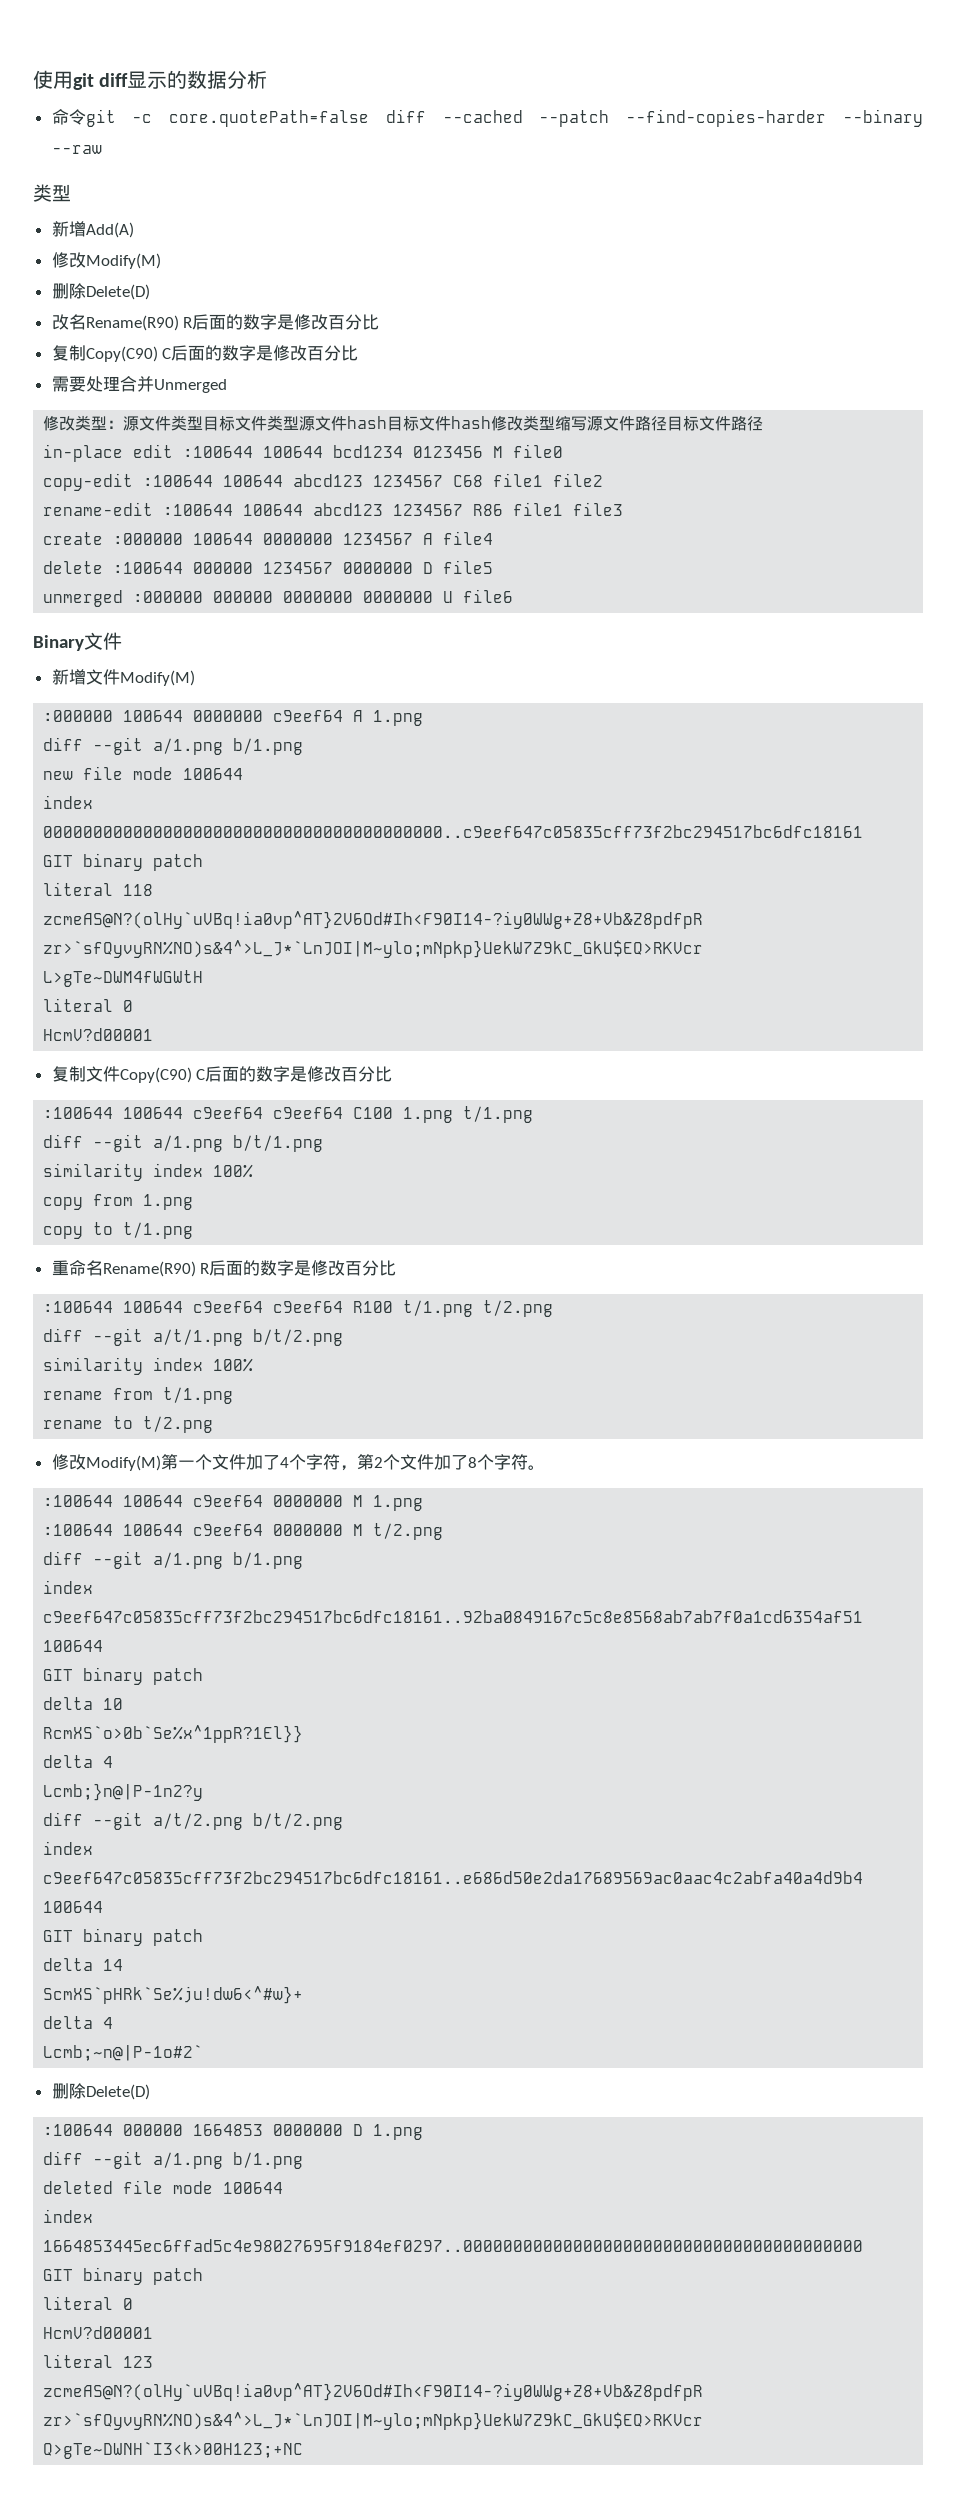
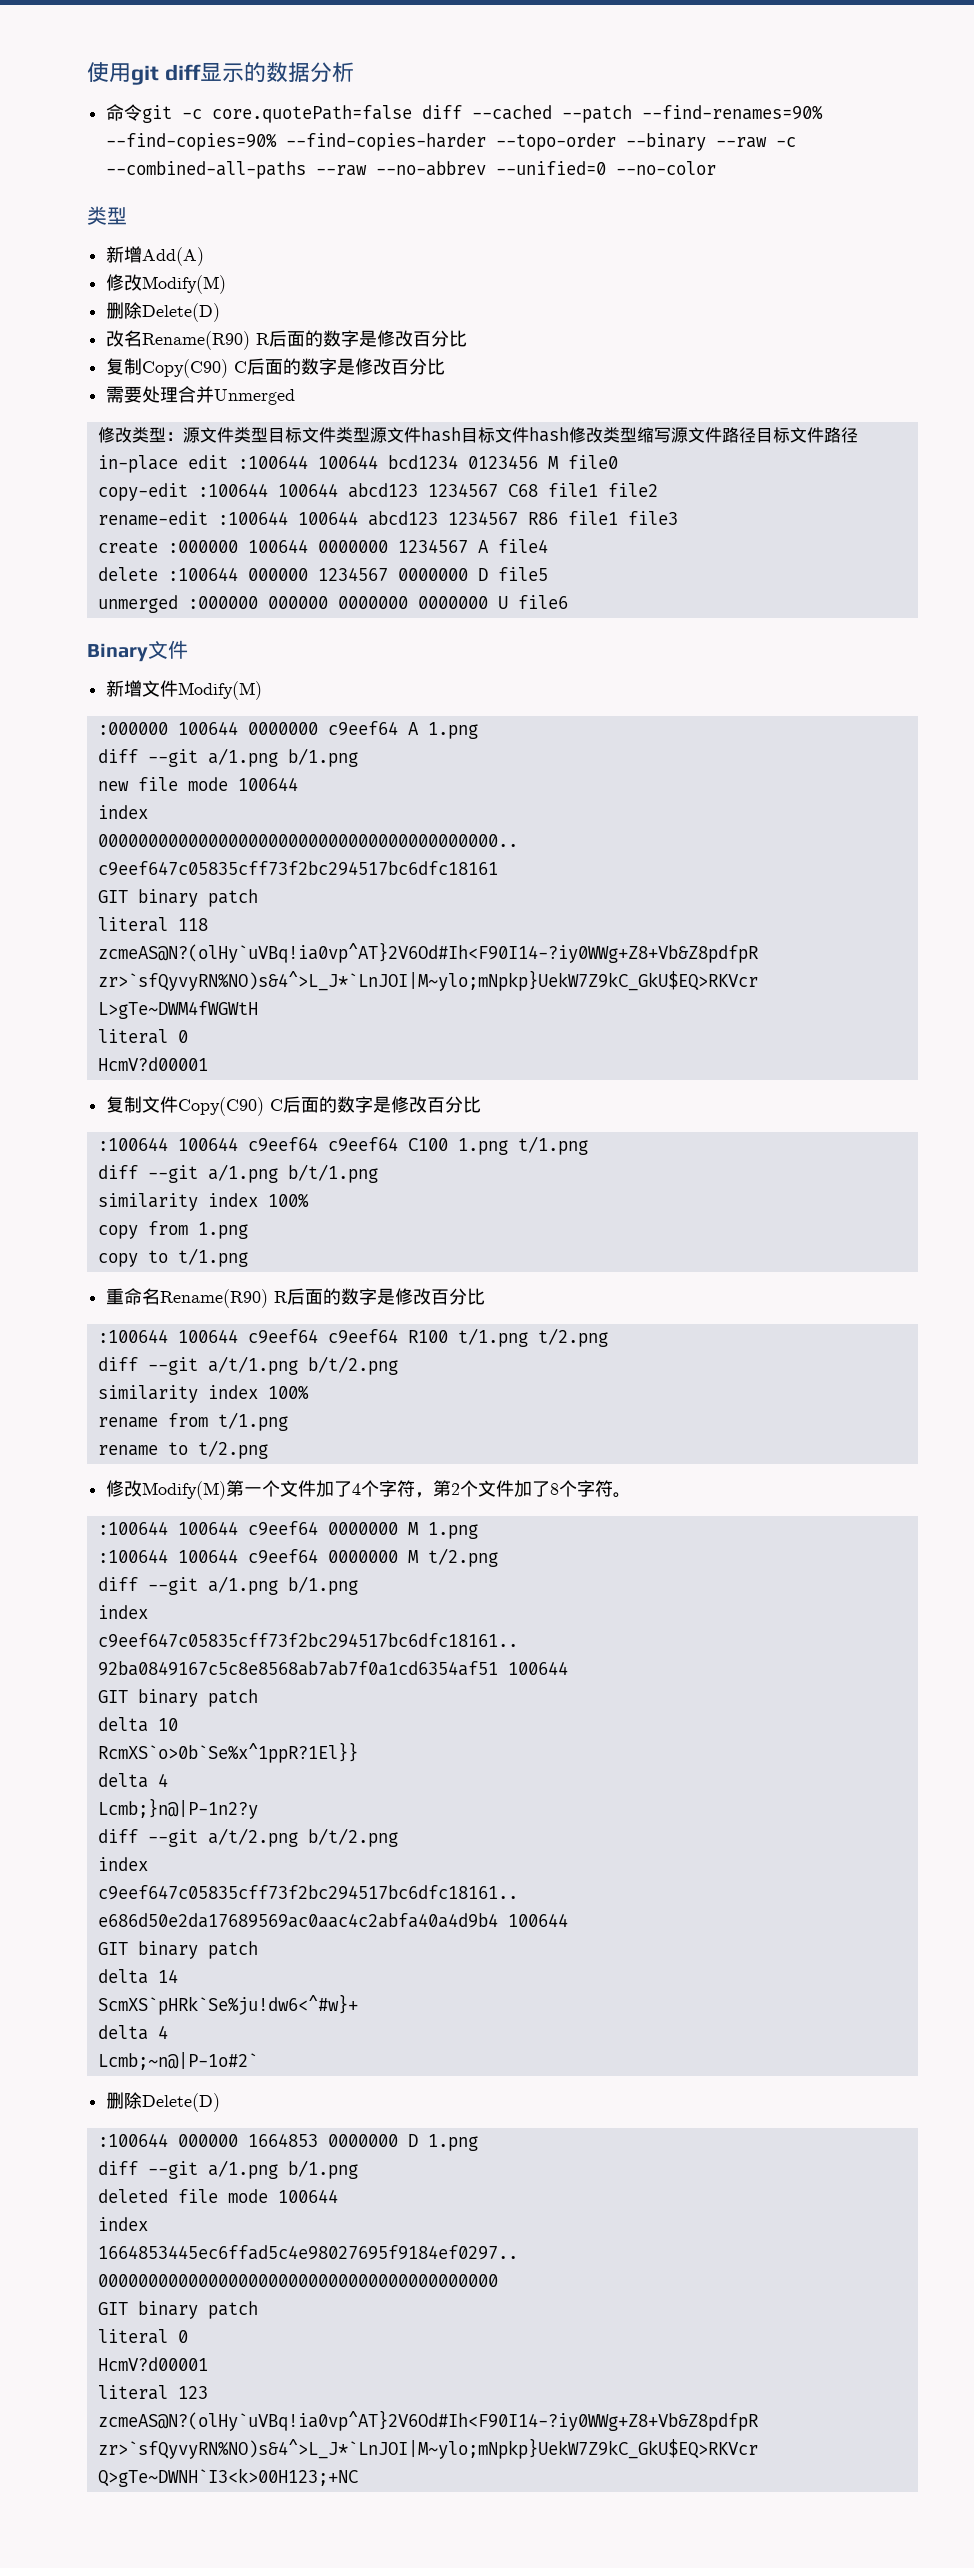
[626,109,923,127] [51,145,102,154] --find-copies-harder --binary --raw -> [642,105,824,120] [106,133,797,151] [106,161,717,179] --find-renames=90% --find-copies=90% --find-copies-harder --topo-order --binary --raw -c --combined-all-paths --raw --no-abbrev --unified=0 --no-color

